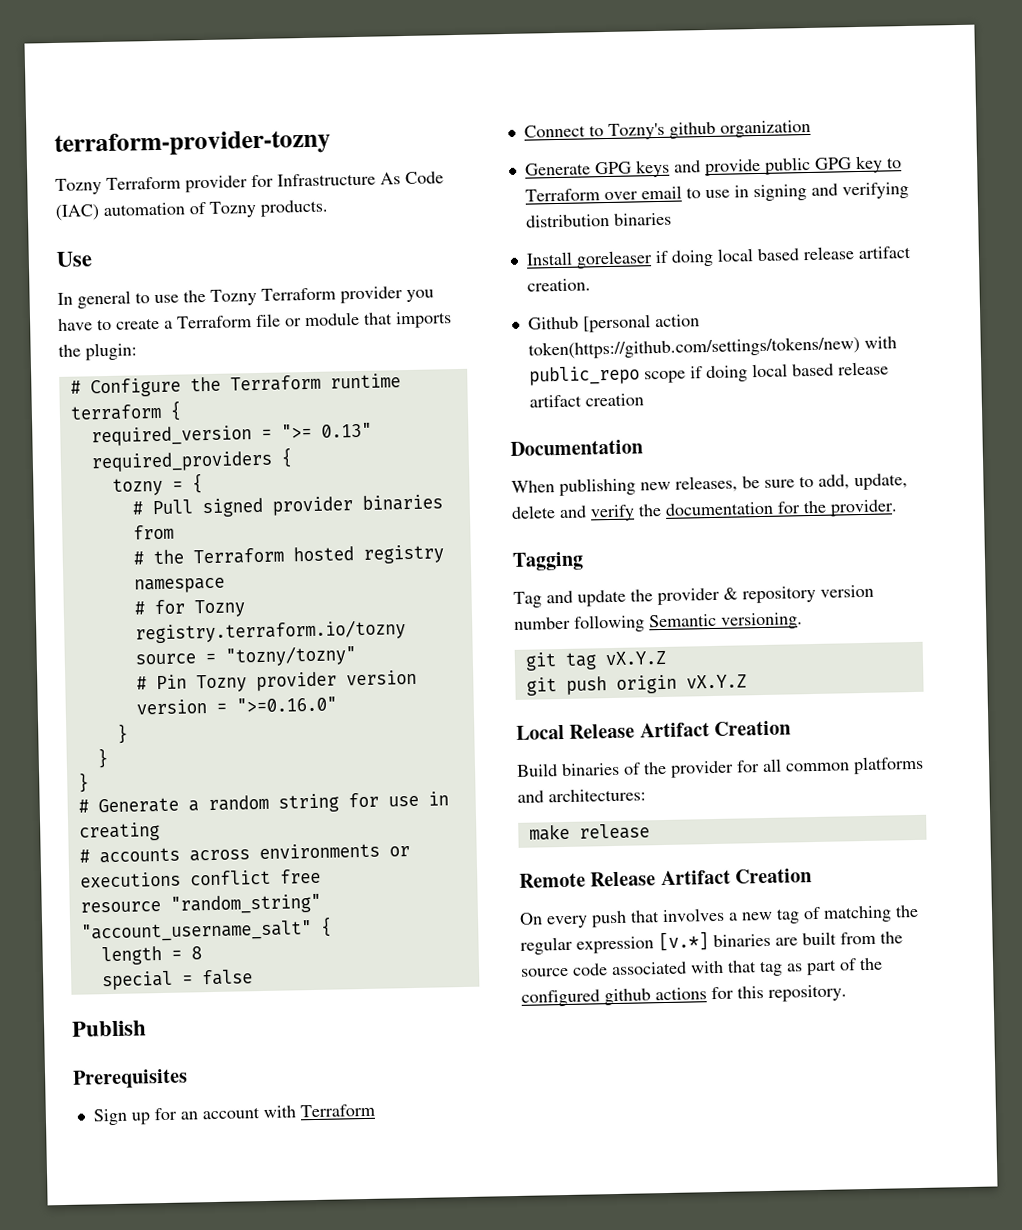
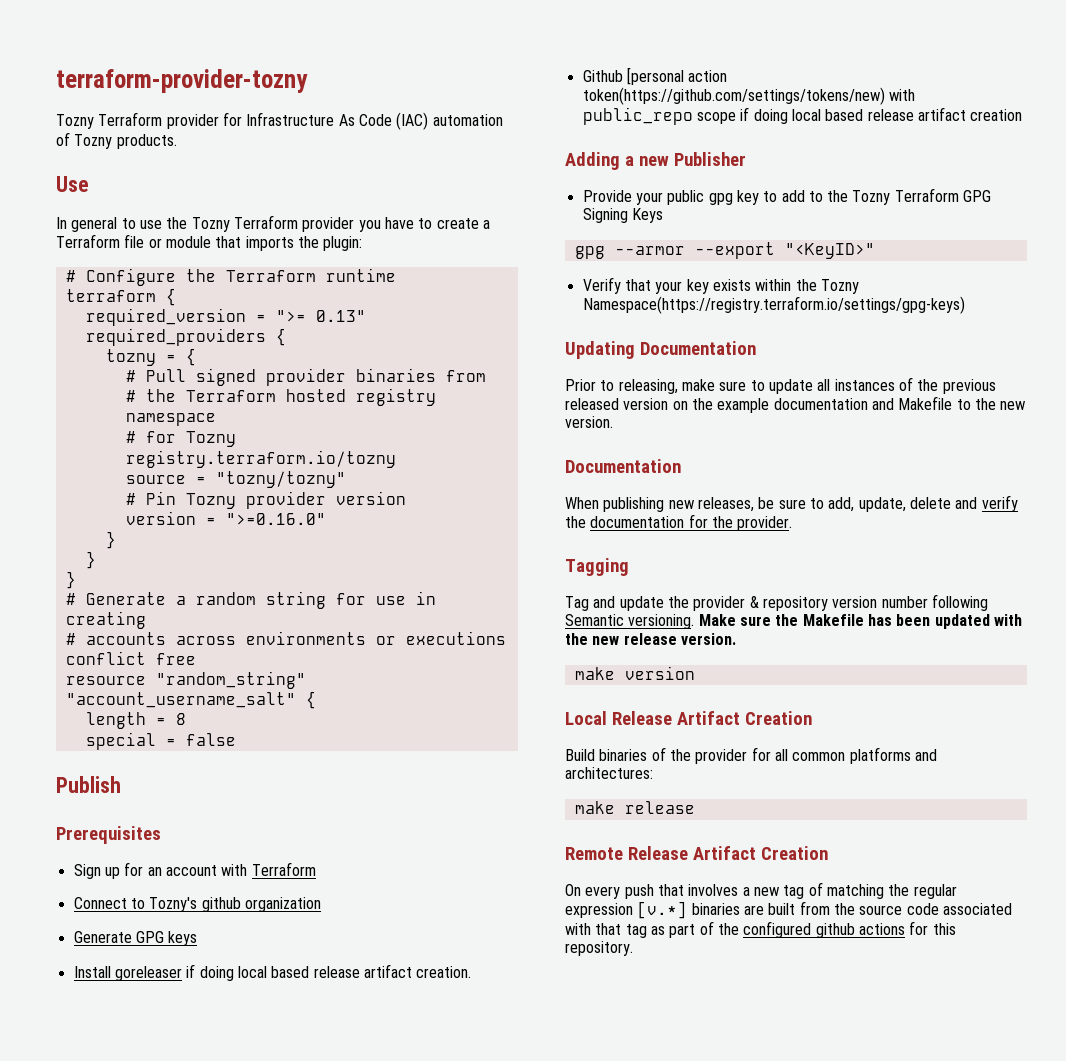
[672,155,902,177] [524,182,909,202] [525,212,672,228] and provide public GPG key to Terraform over email to use in signing and verifying distribution binaries -> (198, 938) none
(644, 400) none -> [565,152,746,170] [582,188,992,205] [582,208,663,223] [574,242,875,259] [582,277,859,294] [582,296,965,314] [565,341,756,359] [565,377,996,394] [565,396,1026,413] [565,416,613,428] // Adding a new Publisher // Provide your public gpg key to add to the Tozny Terraform GPG Signing Keys // gpg --armor --export "<KeyID>" // Verify that your key exists within the Tozny Namespace(https://registry.terraform.io/settings/gpg-keys) // Updating Documentation // Prior to releasing, make sure to update all instances of the previous released version on the example documentation and Makefile to the new version.
[524,650,667,671] [525,674,747,696] // git tag vX.Y.Z // git push origin vX.Y.Z -> [698,614,1022,629] [565,633,736,645] [574,666,695,680] Make sure the Makefile has been updated with the new release version. // make version

